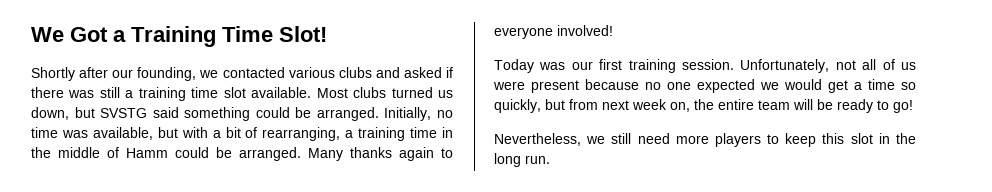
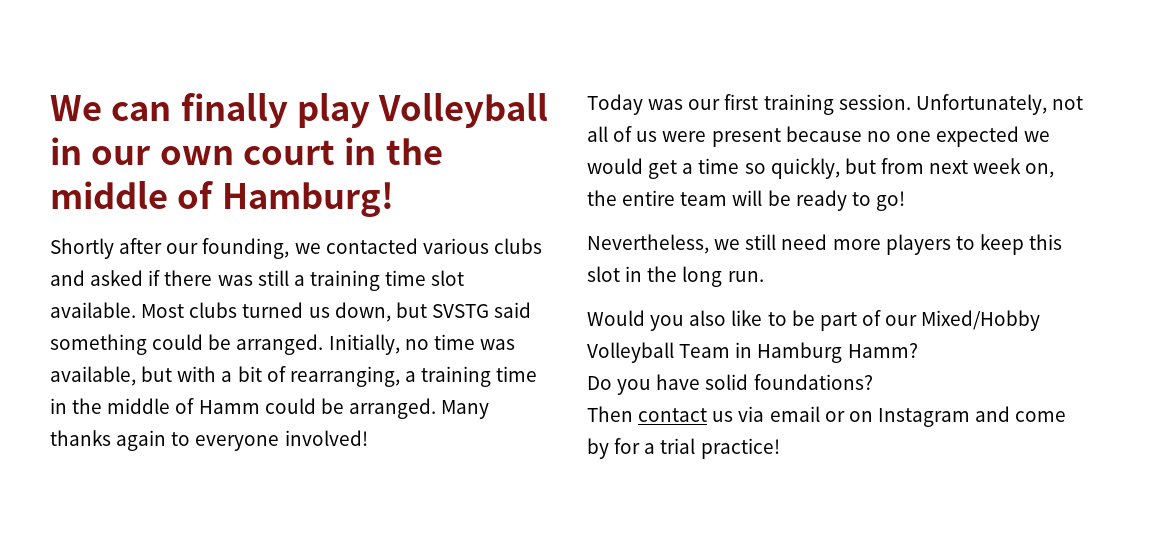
[70,26,327,47] Got a Training Time Slot! -> [111,93,549,128] [50,137,443,165] [50,181,394,217] can finally play Volleyball in our own court in the middle of Hamburg!
(550, 159) none -> [587,310,1041,331] [587,342,918,363] [587,374,873,395] [587,406,1067,427] [587,438,780,459] // Would you also like to be part of our Mixed/Hobby Volleyball Team in Hamburg Hamm? // Do you have solid foundations? // Then contact us via email or on Instagram and come by for a trial practice!

